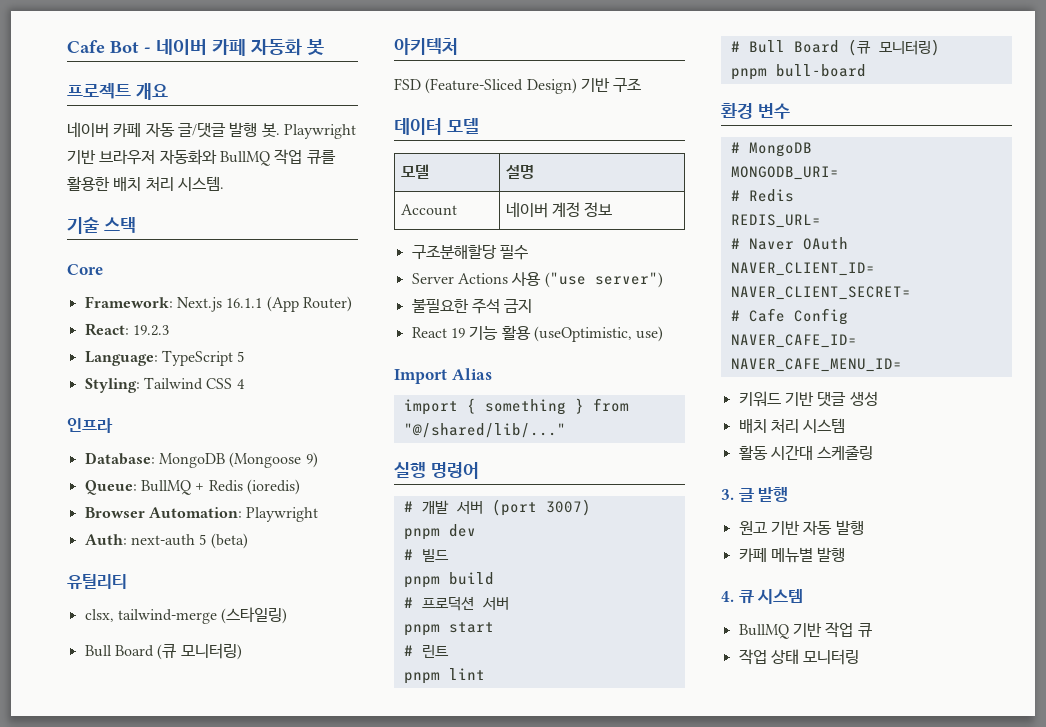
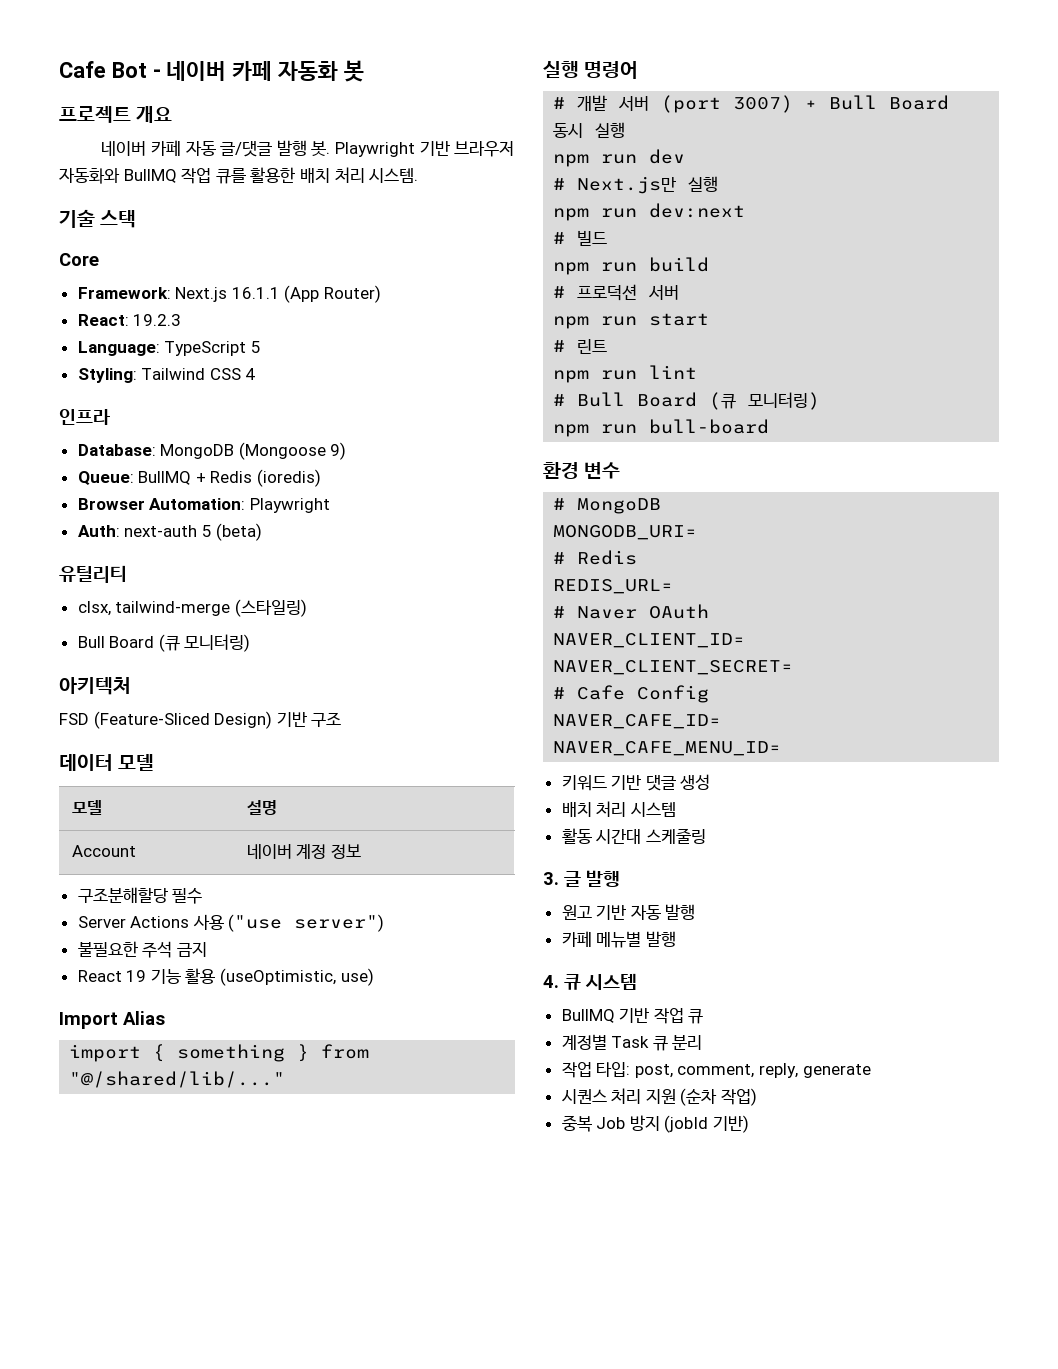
[403,524,476,540] // pnpm dev -> [805,95,950,110] [553,122,626,138] [553,149,686,167] [553,176,719,194] [553,203,746,221] + Bull Board 동시 실행 // npm run dev // # Next.js만 실행 // npm run dev:next
[403,576,440,588] pnpm -> [553,262,638,275] npm run
[403,624,440,636] pnpm -> [553,316,638,329] npm run
[403,672,440,684] pnpm -> [553,370,638,383] npm run
[730,68,767,80] pnpm -> [553,424,638,437] npm run
[738,649,860,665] 작업 상태 모니터링 -> [561,1034,703,1051] [561,1062,871,1078] [561,1088,758,1106] [561,1115,750,1133] 계정별 Task 큐 분리 // 작업 타입: post, comment, reply, generate // 시퀀스 처리 지원 (순차 작업) // 중복 Job 방지 (jobId 기반)

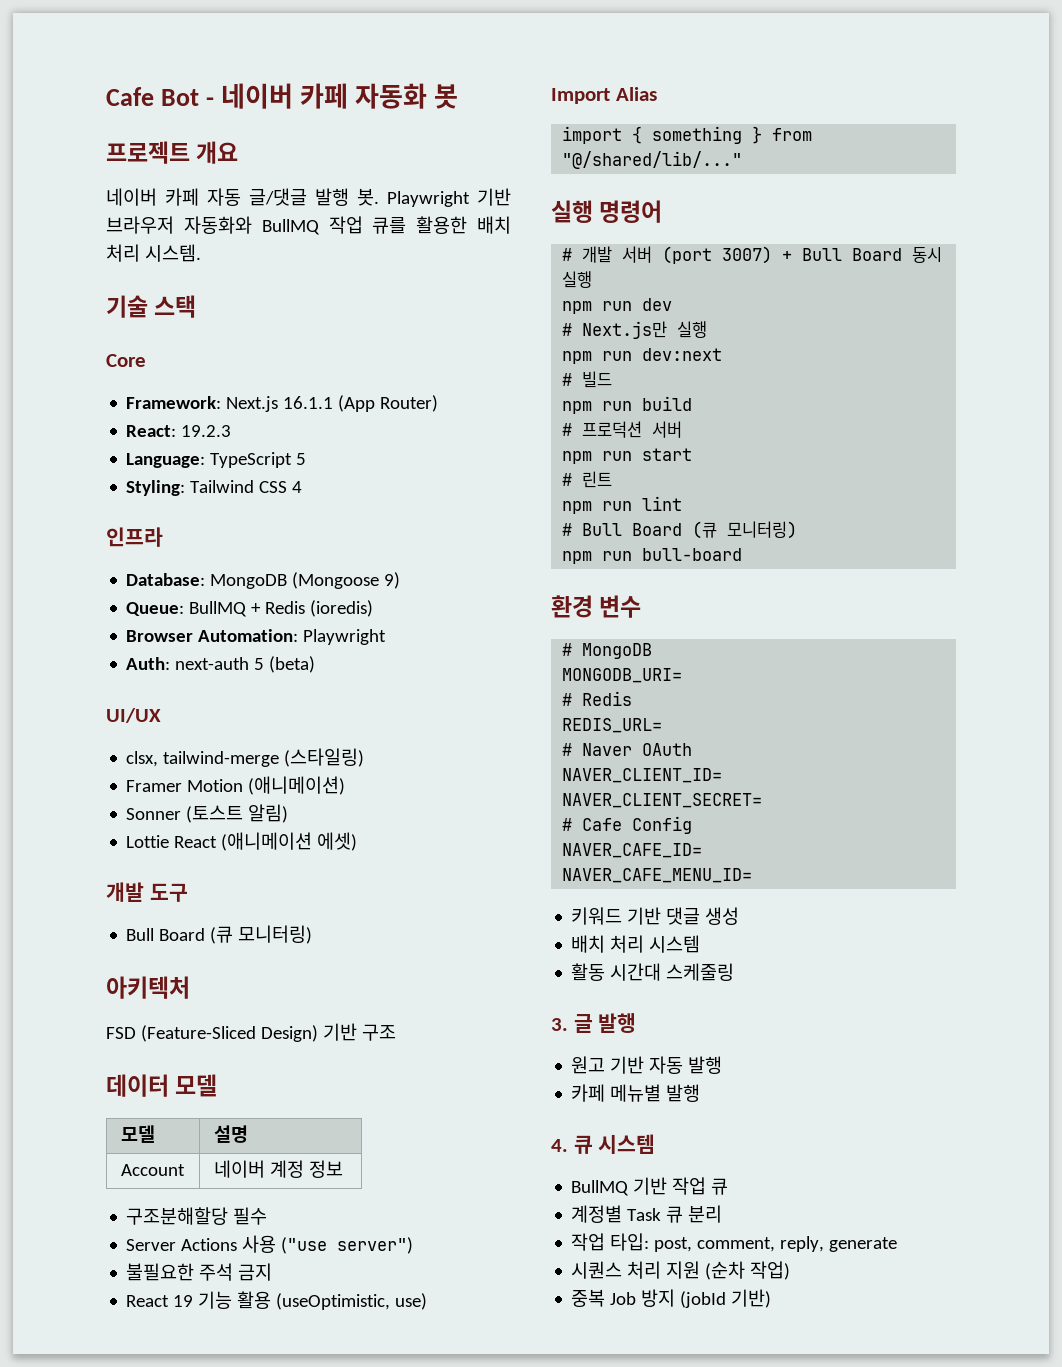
[59,565,127,583] 유틸리티 -> [106,708,161,723] UI/UX
(307, 608) none -> [126,776,346,795] [126,804,289,823] [126,832,358,851] [106,882,188,902] // Framer Motion (애니메이션) // Sonner (토스트 알림) // Lottie React (애니메이션 에셋) // 개발 도구

